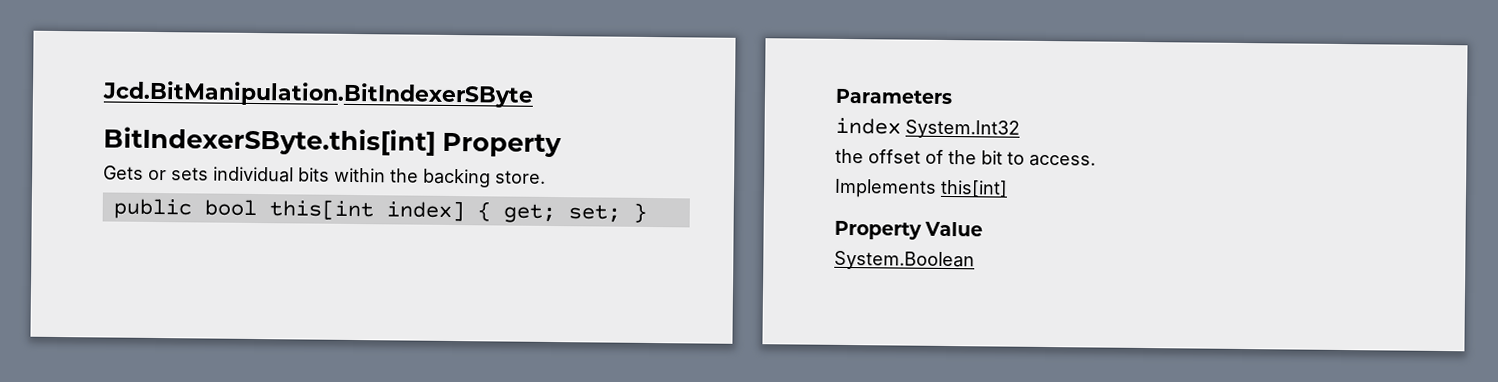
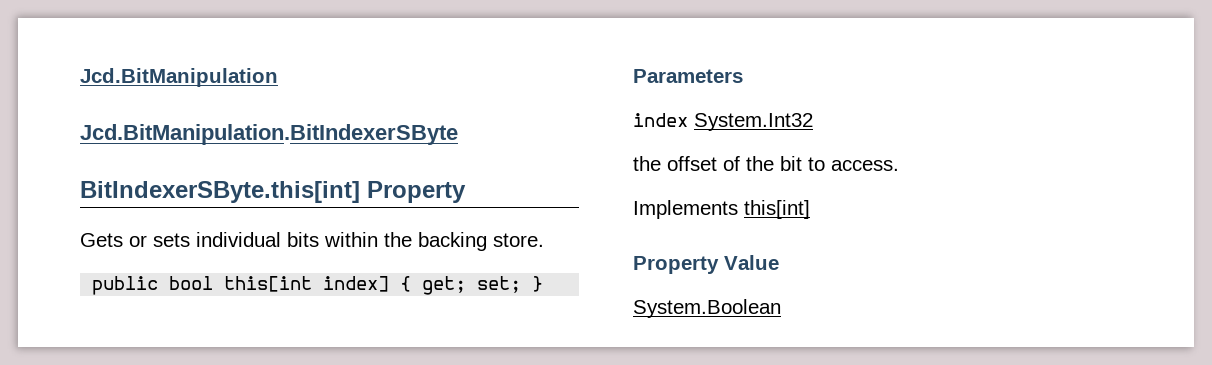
(102, 94) none -> [80,68,278,87] Jcd.BitManipulation //

